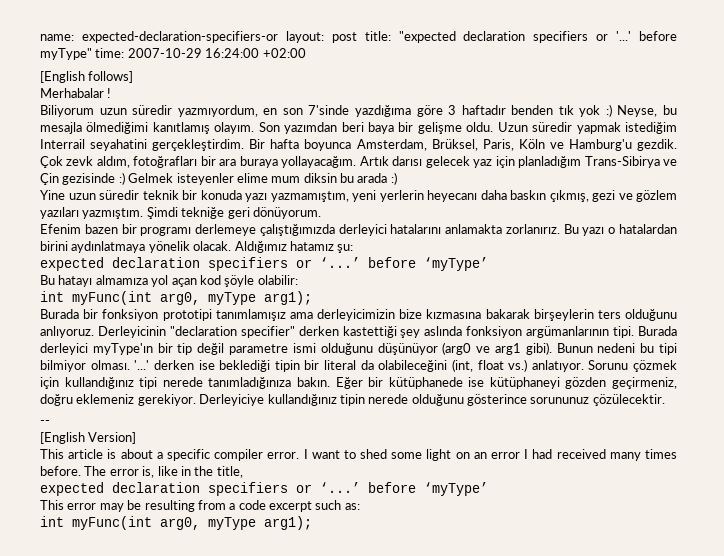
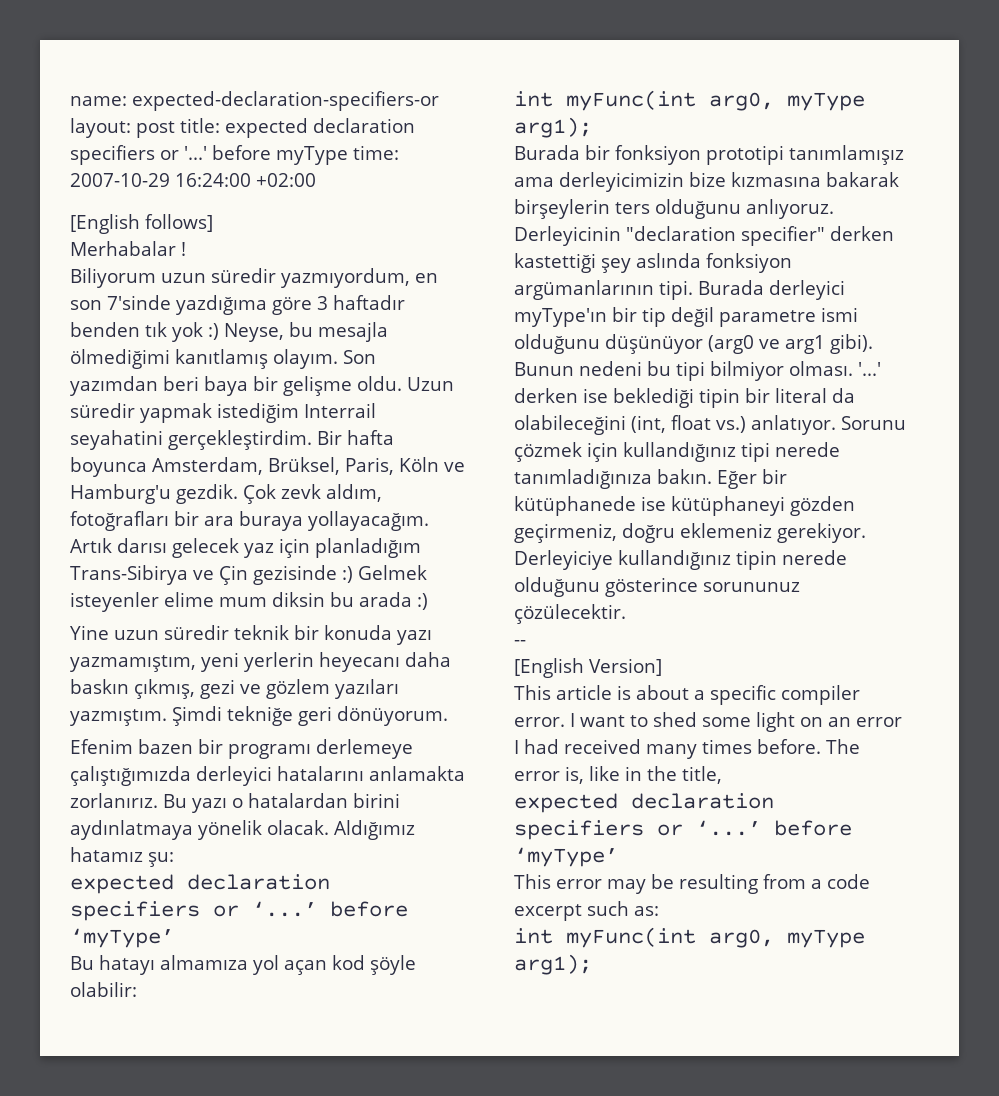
[398,31,677,43] [40,48,92,60] "expected declaration specifiers or '...' before myType" -> [225,118,415,138] [70,145,348,165] expected declaration specifiers or '...' before myType

